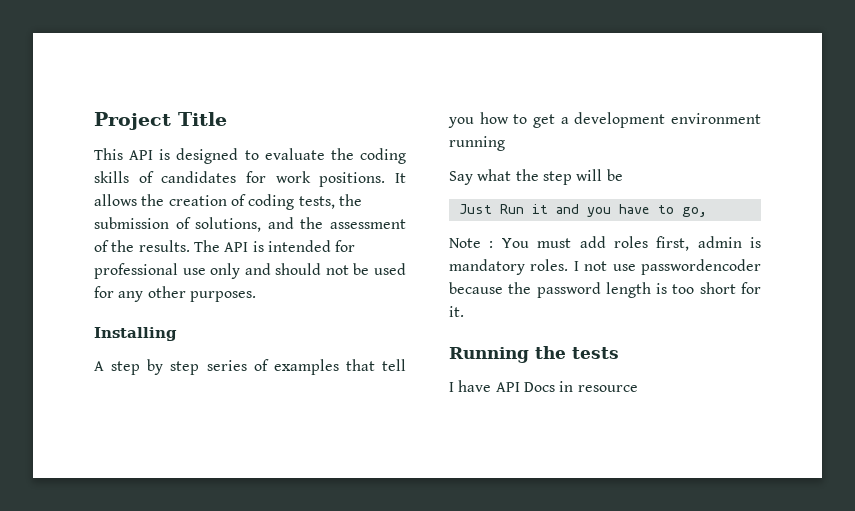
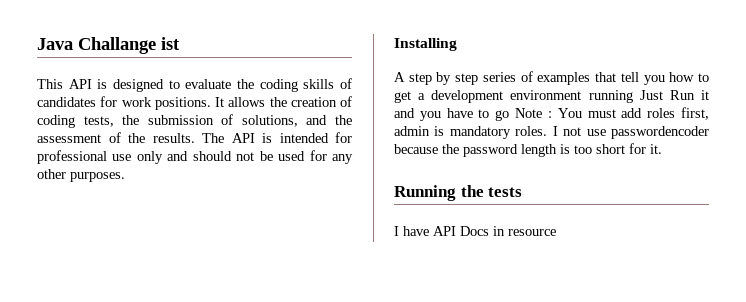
[94,112,227,130] Project Title -> [37,37,180,54] Java Challange ist
[449,169,623,185] // Say what the step will be // -> (633, 96) none
[681,207,707,217] go, // -> [495,110,510,121] go

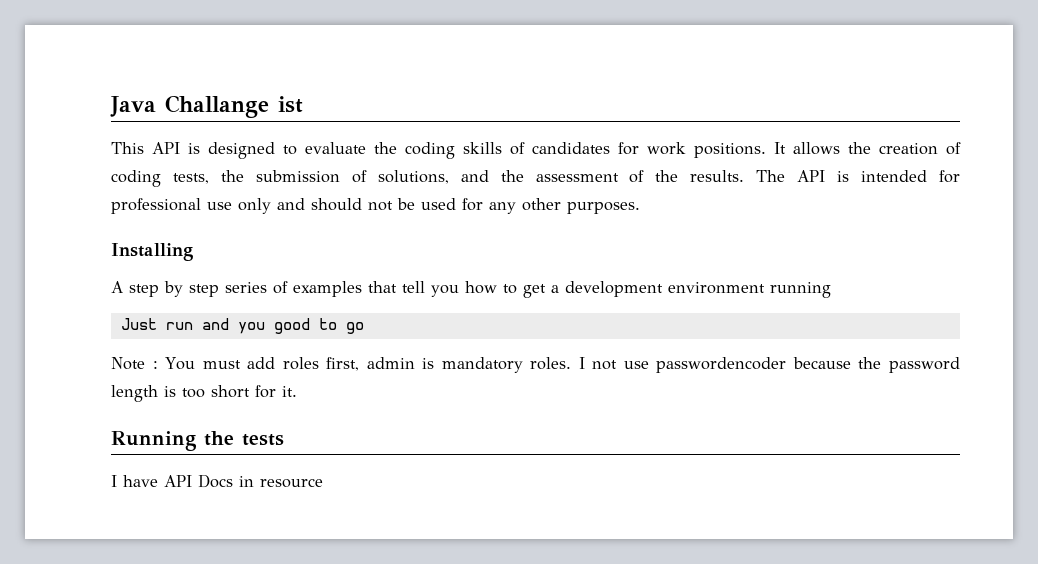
[639,90,709,100] Just Run it -> [120,318,193,330] // Just run
[446,108,473,118] have -> [273,318,310,334] good
(510, 115) none -> (364, 328) //

